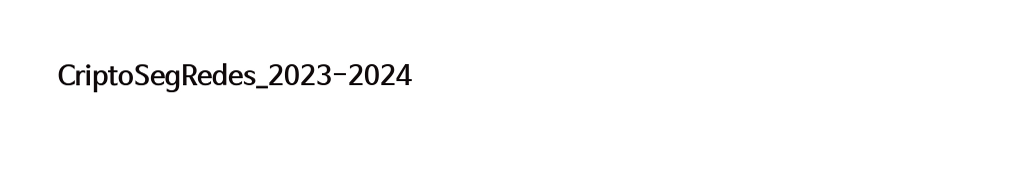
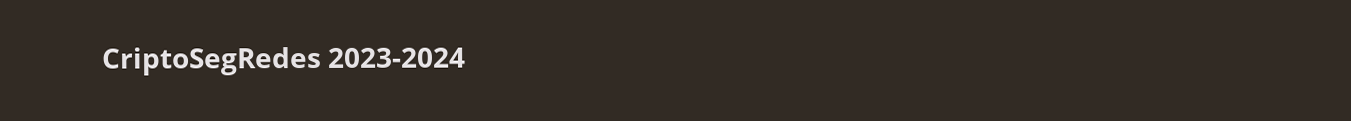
[57,63,413,93] CriptoSegRedes_2023-2024 -> [101,46,467,76] CriptoSegRedes 2023-2024

